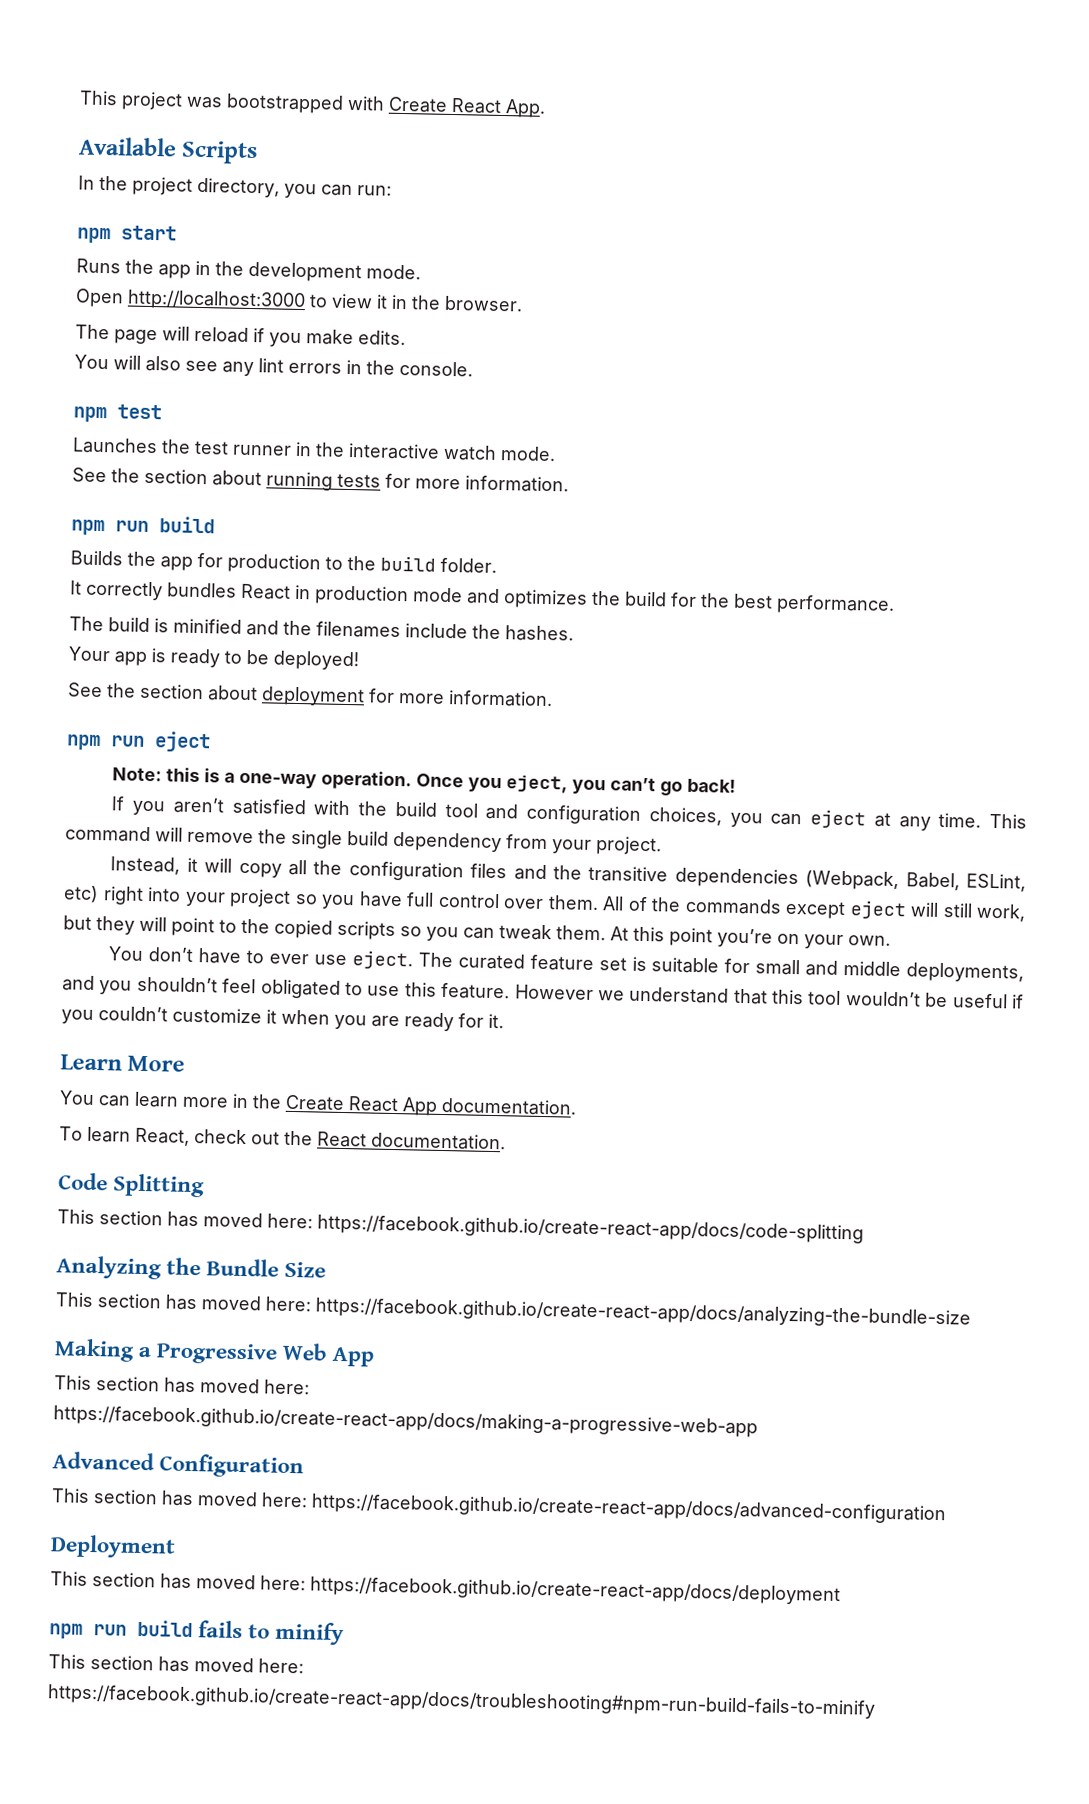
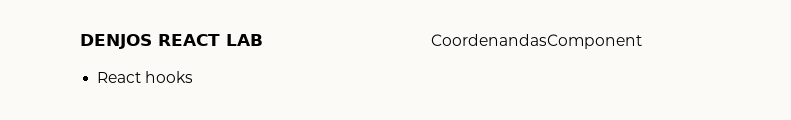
[79,90,546,118] [78,136,259,165] [78,175,392,199] [77,225,177,244] [76,258,421,283] [75,288,523,312] [75,324,406,348] [74,354,473,377] [73,404,162,423] [72,437,556,462] [72,467,569,493] [71,516,215,536] [70,550,497,574] [70,580,895,615] [69,616,574,642] [68,646,359,671] [68,682,553,708] [66,731,211,753] [112,767,737,796] [111,796,1027,831] [65,825,662,856] [110,856,1027,892] [63,885,1026,922] [63,915,891,950] [108,946,1025,983] [62,975,1025,1009] [61,1006,504,1032] [60,1054,186,1072] [59,1090,577,1116] [59,1126,506,1151] [58,1172,206,1198] [57,1209,864,1244] [56,1255,327,1280] [55,1292,971,1329] [54,1338,376,1367] [54,1375,310,1395] [53,1405,758,1438] [52,1451,305,1479] [51,1488,946,1525] [50,1534,176,1559] [50,1571,841,1606] [49,1619,345,1646] [48,1654,304,1674] [47,1684,876,1719] This project was bootstrapped with Create React App. // Available Scripts // In the project directory, you can run: // npm start // Runs the app in the development mode. // Open http://localhost:3000 to view it in the browser. // The page will reload if you make edits. // You will also see any lint errors in the console. // npm test // Launches the test runner in the interactive watch mode. // See the section about running tests for more information. // npm run build // Builds the app for production to the build folder. // It correctly bundles React in production mode and optimizes the build for the best performance. // The build is minified and the filenames include the hashes. // Your app is ready to be deployed! // See the section about deployment for more information. // npm run eject // Note: this is a one-way operation. Once you eject, you can’t go back! // If you aren’t satisfied with the build tool and configuration choices, you can eject at any time. This command will remove the single build dependency from your project. // Instead, it will copy all the configuration files and the transitive dependencies (Webpack, Babel, ESLint, etc) right into your project so you have full control over them. All of the commands except eject will still work, but they will point to the copied scripts so you can tweak them. At this point you’re on your own. // You don’t have to ever use eject. The curated feature set is suitable for small and middle deployments, and you shouldn’t feel obligated to use this feature. However we understand that this tool wouldn’t be useful if you couldn’t customize it when you are ready for it. // Learn More // You can learn more in the Create React App documentation. // To learn React, check out the React documentation. // Code Splitting // This section has moved here: https://facebook.github.io/create-react-app/docs/code-splitting // Analyzing the Bundle Size // This section has moved here: https://facebook.github.io/create-react-app/docs/analyzing-the-bundle-size // Making a Progressive Web App // This section has moved here: https://facebook.github.io/create-react-app/docs/making-a-progressive-web-app // Advanced Configuration // This section has moved here: https://facebook.github.io/create-react-app/docs/advanced-configuration // Deployment // This section has moved here: https://facebook.github.io/create-react-app/docs/deployment // npm run build fails to minify // This section has moved here: https://facebook.github.io/create-react-app/docs/troubleshooting#npm-run-build-fails-to-minify -> [80,34,263,49] [97,71,194,83] [431,34,643,49] DENJOS REACT LAB // React hooks CoordenandasComponent

